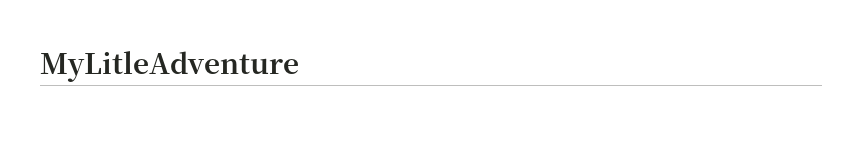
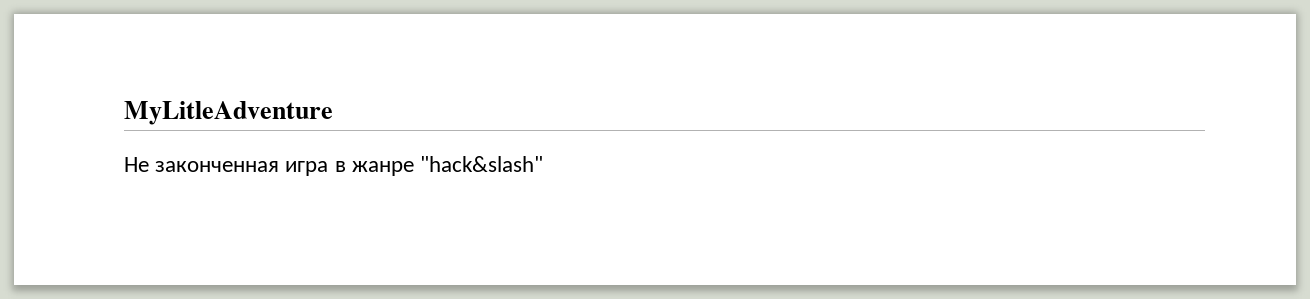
(299, 66) none -> [124,156,544,176] // Не законченная игра в жанре "hack&slash"

